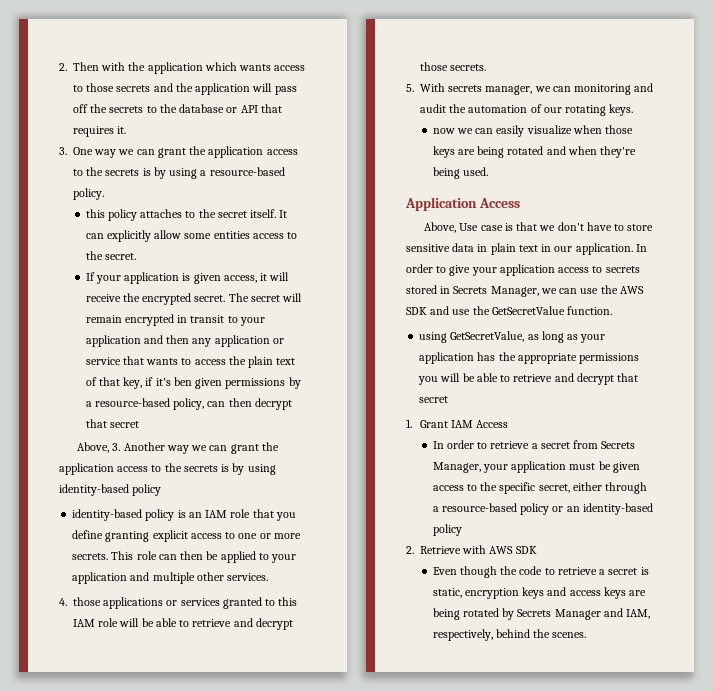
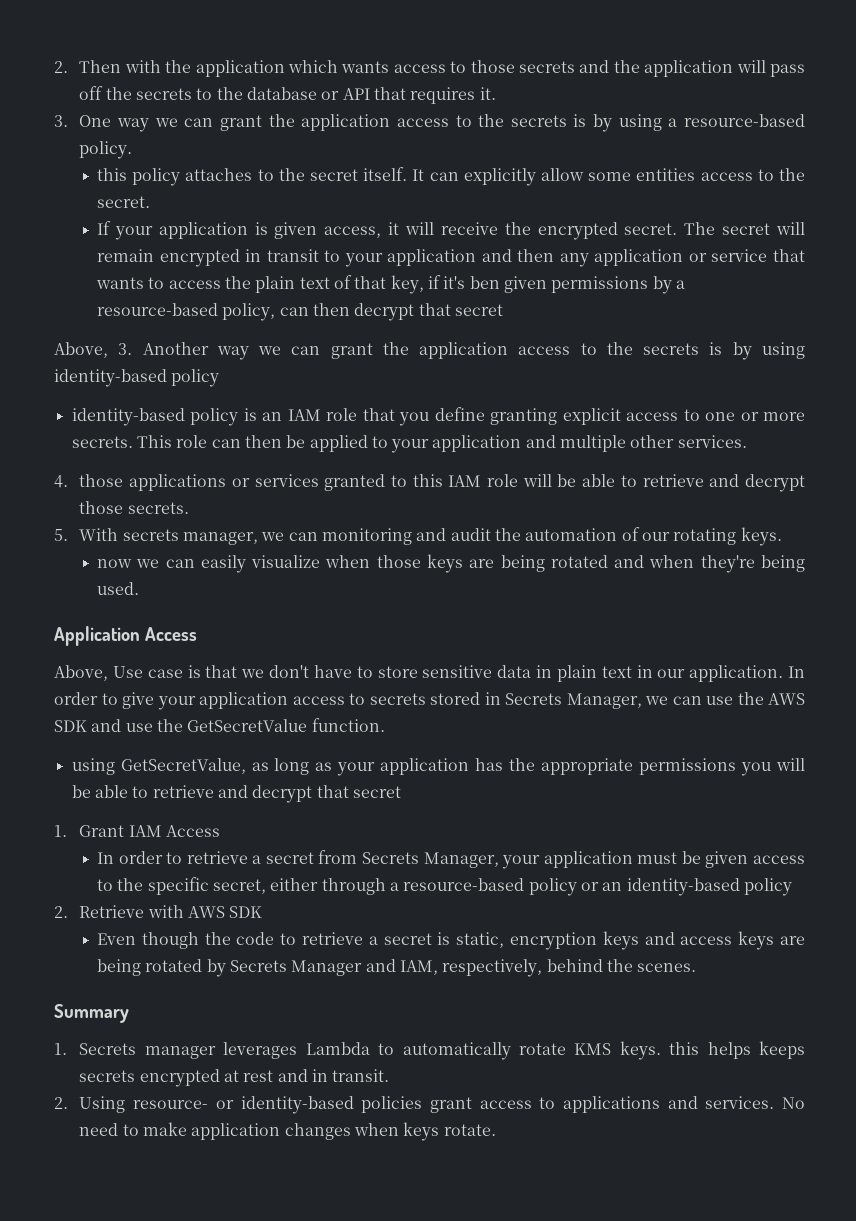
(587, 635) none -> [54,1004,129,1023] [54,1041,806,1060] [79,1069,390,1087] [54,1096,806,1114] [79,1122,496,1141] // Summary // 1. Secrets manager leverages Lambda to automatically rotate KMS keys. this helps keeps secrets encrypted at rest and in transit. // 2. Using resource- or identity-based policies grant access to applications and services. No need to make application changes when keys rotate.

